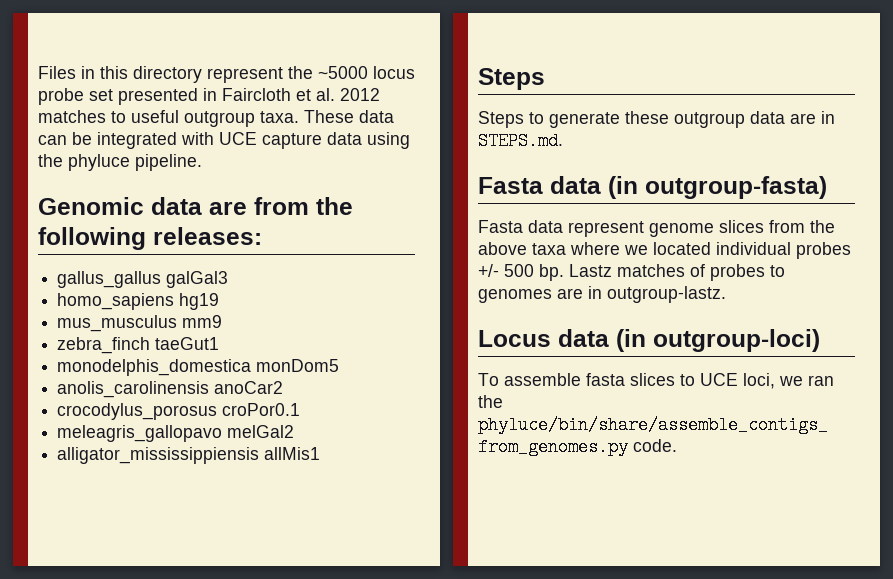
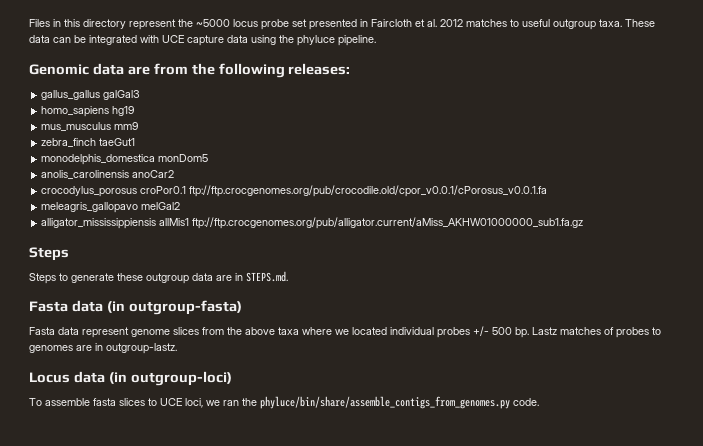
(301, 409) none -> [189,185,548,197] ftp://ftp.crocgenomes.org/pub/crocodile.old/cpor_v0.0.1/cPorosus_v0.0.1.fa
(321, 453) none -> [192,217,584,229] ftp://ftp.crocgenomes.org/pub/alligator.current/aMiss_AKHW01000000_sub1.fa.gz

